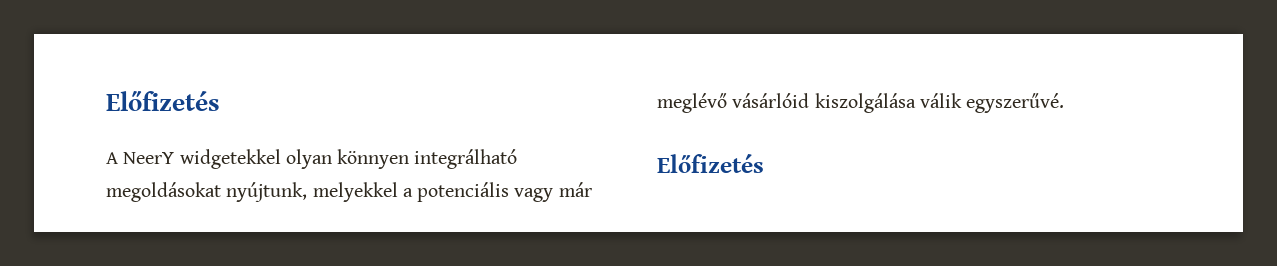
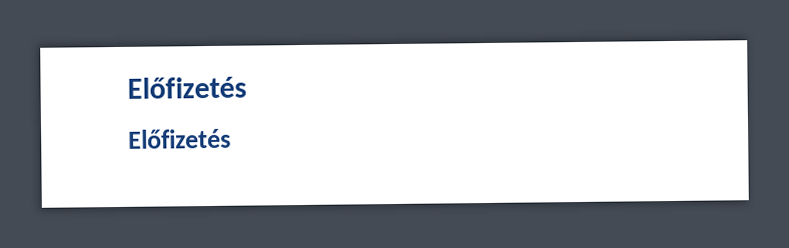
[106,91,220,111] [106,149,518,169] [106,182,592,202] [657,93,1065,113] Előfizetés // A NeerY widgetekkel olyan könnyen integrálható megoldásokat nyújtunk, melyekkel a potenciális vagy már meglévő vásárlóid kiszolgálása válik egyszerűvé. -> [127,76,247,99] Előfizetés

